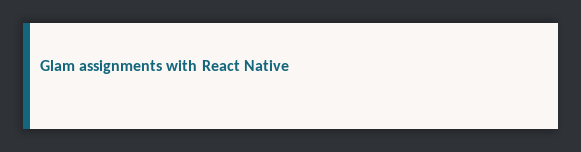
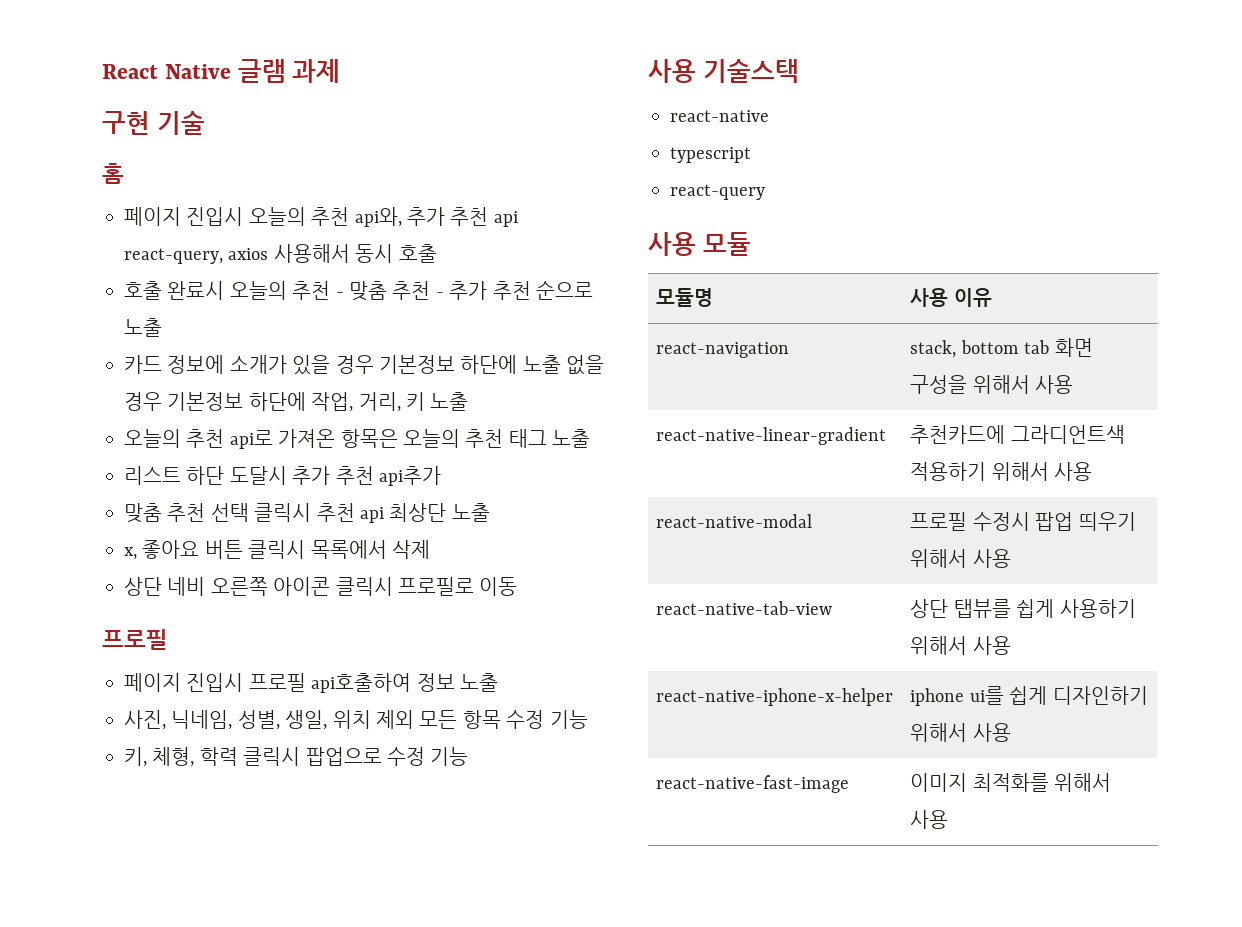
[40,60,289,74] Glam assignments with React Native -> [102,59,341,83] [102,111,205,135] [102,163,124,184] [124,207,518,227] [124,244,437,264] [124,280,593,301] [124,318,162,337] [124,355,605,375] [124,392,469,412] [124,429,591,449] [124,466,441,486] [124,503,490,523] [124,540,430,560] [124,577,518,596] [102,629,168,650] [124,673,498,693] [124,710,588,730] [124,747,469,767] [648,59,799,83] [670,110,769,122] [670,147,751,163] [670,184,765,200] [648,232,751,256] [656,288,714,307] [910,288,992,307] [656,342,790,358] [910,338,1093,358] [910,375,1074,394] [656,427,887,445] [910,425,1125,444] [910,462,1093,481] [656,514,813,528] [910,512,1136,531] [910,549,1011,568] [656,601,833,615] [910,599,1136,618] [910,636,1011,655] [656,688,894,706] [910,686,1148,706] [910,723,1011,742] [656,775,850,793] [910,773,1112,792] [910,810,949,829] React Native 글램 과제 // 구현 기술 // 홈 // 페이지 진입시 오늘의 추천 api와, 추가 추천 api react-query, axios 사용해서 동시 호출 // 호출 완료시 오늘의 추천 - 맞춤 추천 - 추가 추천 순으로 노출 // 카드 정보에 소개가 있을 경우 기본정보 하단에 노출 없을 경우 기본정보 하단에 작업, 거리, 키 노출 // 오늘의 추천 api로 가져온 항목은 오늘의 추천 태그 노출 // 리스트 하단 도달시 추가 추천 api추가 // 맞춤 추천 선택 클릭시 추천 api 최상단 노출 // x, 좋아요 버튼 클릭시 목록에서 삭제 // 상단 네비 오른쪽 아이콘 클릭시 프로필로 이동 // 프로필 // 페이지 진입시 프로필 api호출하여 정보 노출 // 사진, 닉네임, 성별, 생일, 위치 제외 모든 항목 수정 기능 // 키, 체형, 학력 클릭시 팝업으로 수정 기능 // 사용 기술스택 // react-native // typescript // react-query // 사용 모듈 // 모듈명 | 사용 이유 // react-navigation | stack, bottom tab 화면 구성을 위해서 사용 // react-native-linear-gradient | 추천카드에 그라디언트색 적용하기 위해서 사용 // react-native-modal | 프로필 수정시 팝업 띄우기 위해서 사용 // react-native-tab-view | 상단 탭뷰를 쉽게 사용하기 위해서 사용 // react-native-iphone-x-helper | iphone ui를 쉽게 디자인하기 위해서 사용 // react-native-fast-image | 이미지 최적화를 위해서 사용

